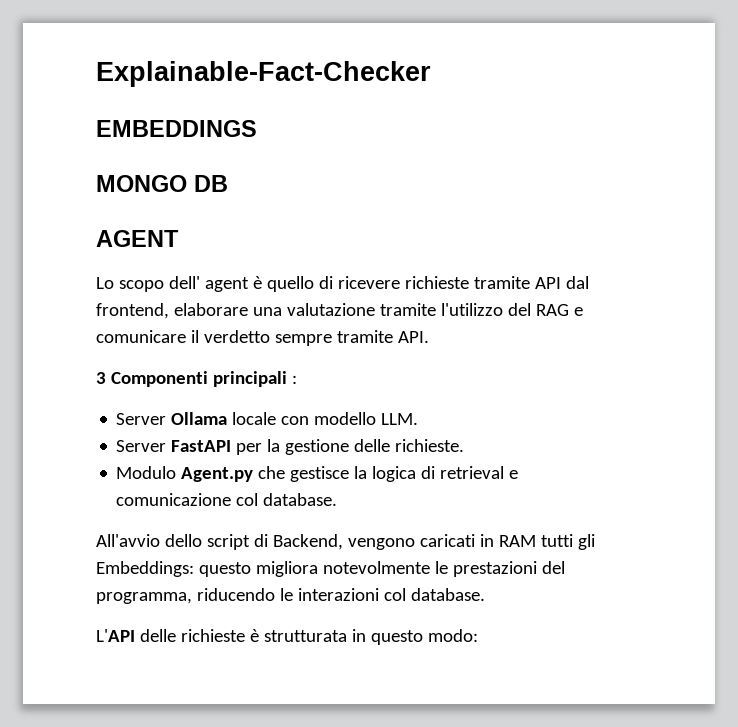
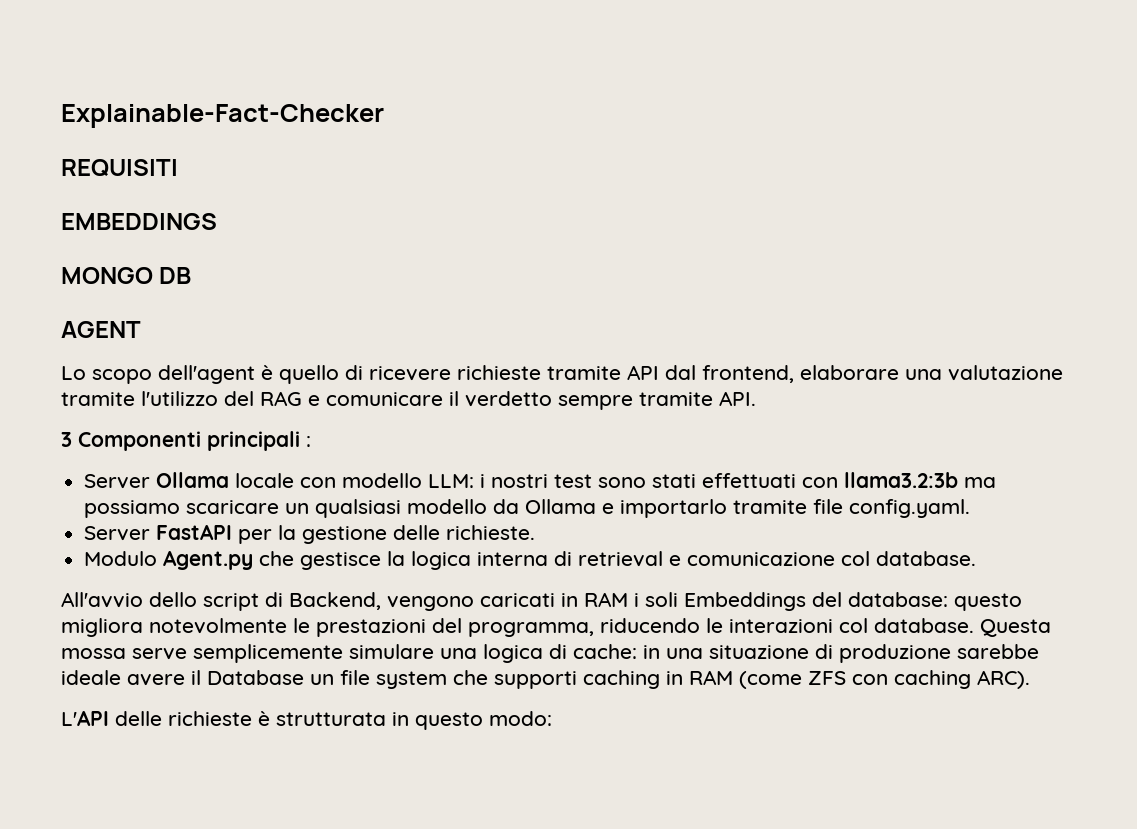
(431, 74) none -> [61,159,178,177] // REQUISITI
[168,276,249,292] dell' agent -> [158,365,255,384] dell'agent
[381,413,419,425] LLM. -> [428,472,997,488] [84,499,971,518] LLM: i nostri test sono stati effettuati con llama3.2:3b ma possiamo scaricare un qualsiasi modello da Ollama e importarlo tramite file config.yaml.
(417, 474) none -> [477,552,549,566] interna
[540,534,595,550] [96,561,194,577] tutti gli Embeddings: -> [634,592,948,611] i soli Embeddings del database:
(485, 594) none -> [980,619,1051,637] [61,644,1039,663] [61,670,1030,689] Questa mossa serve semplicemente simulare una logica di cache: in una situazione di produzione sarebbe ideale avere il Database un file system che supporti caching in RAM (come ZFS con caching ARC).

